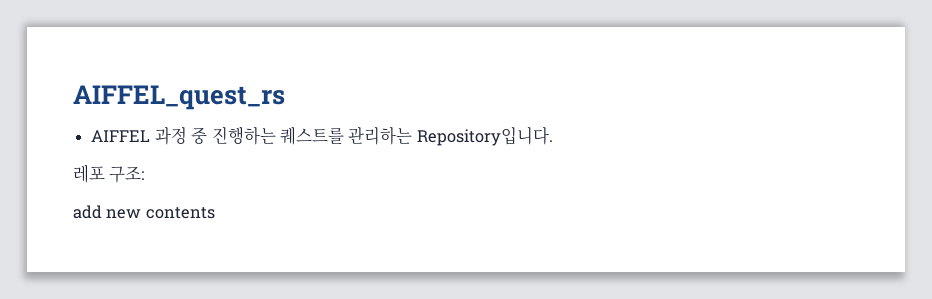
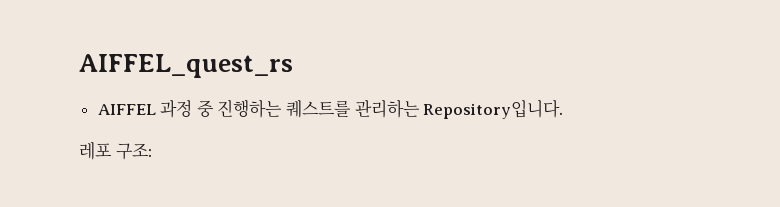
[73,205,215,219] // add new contents -> (152, 151) none

